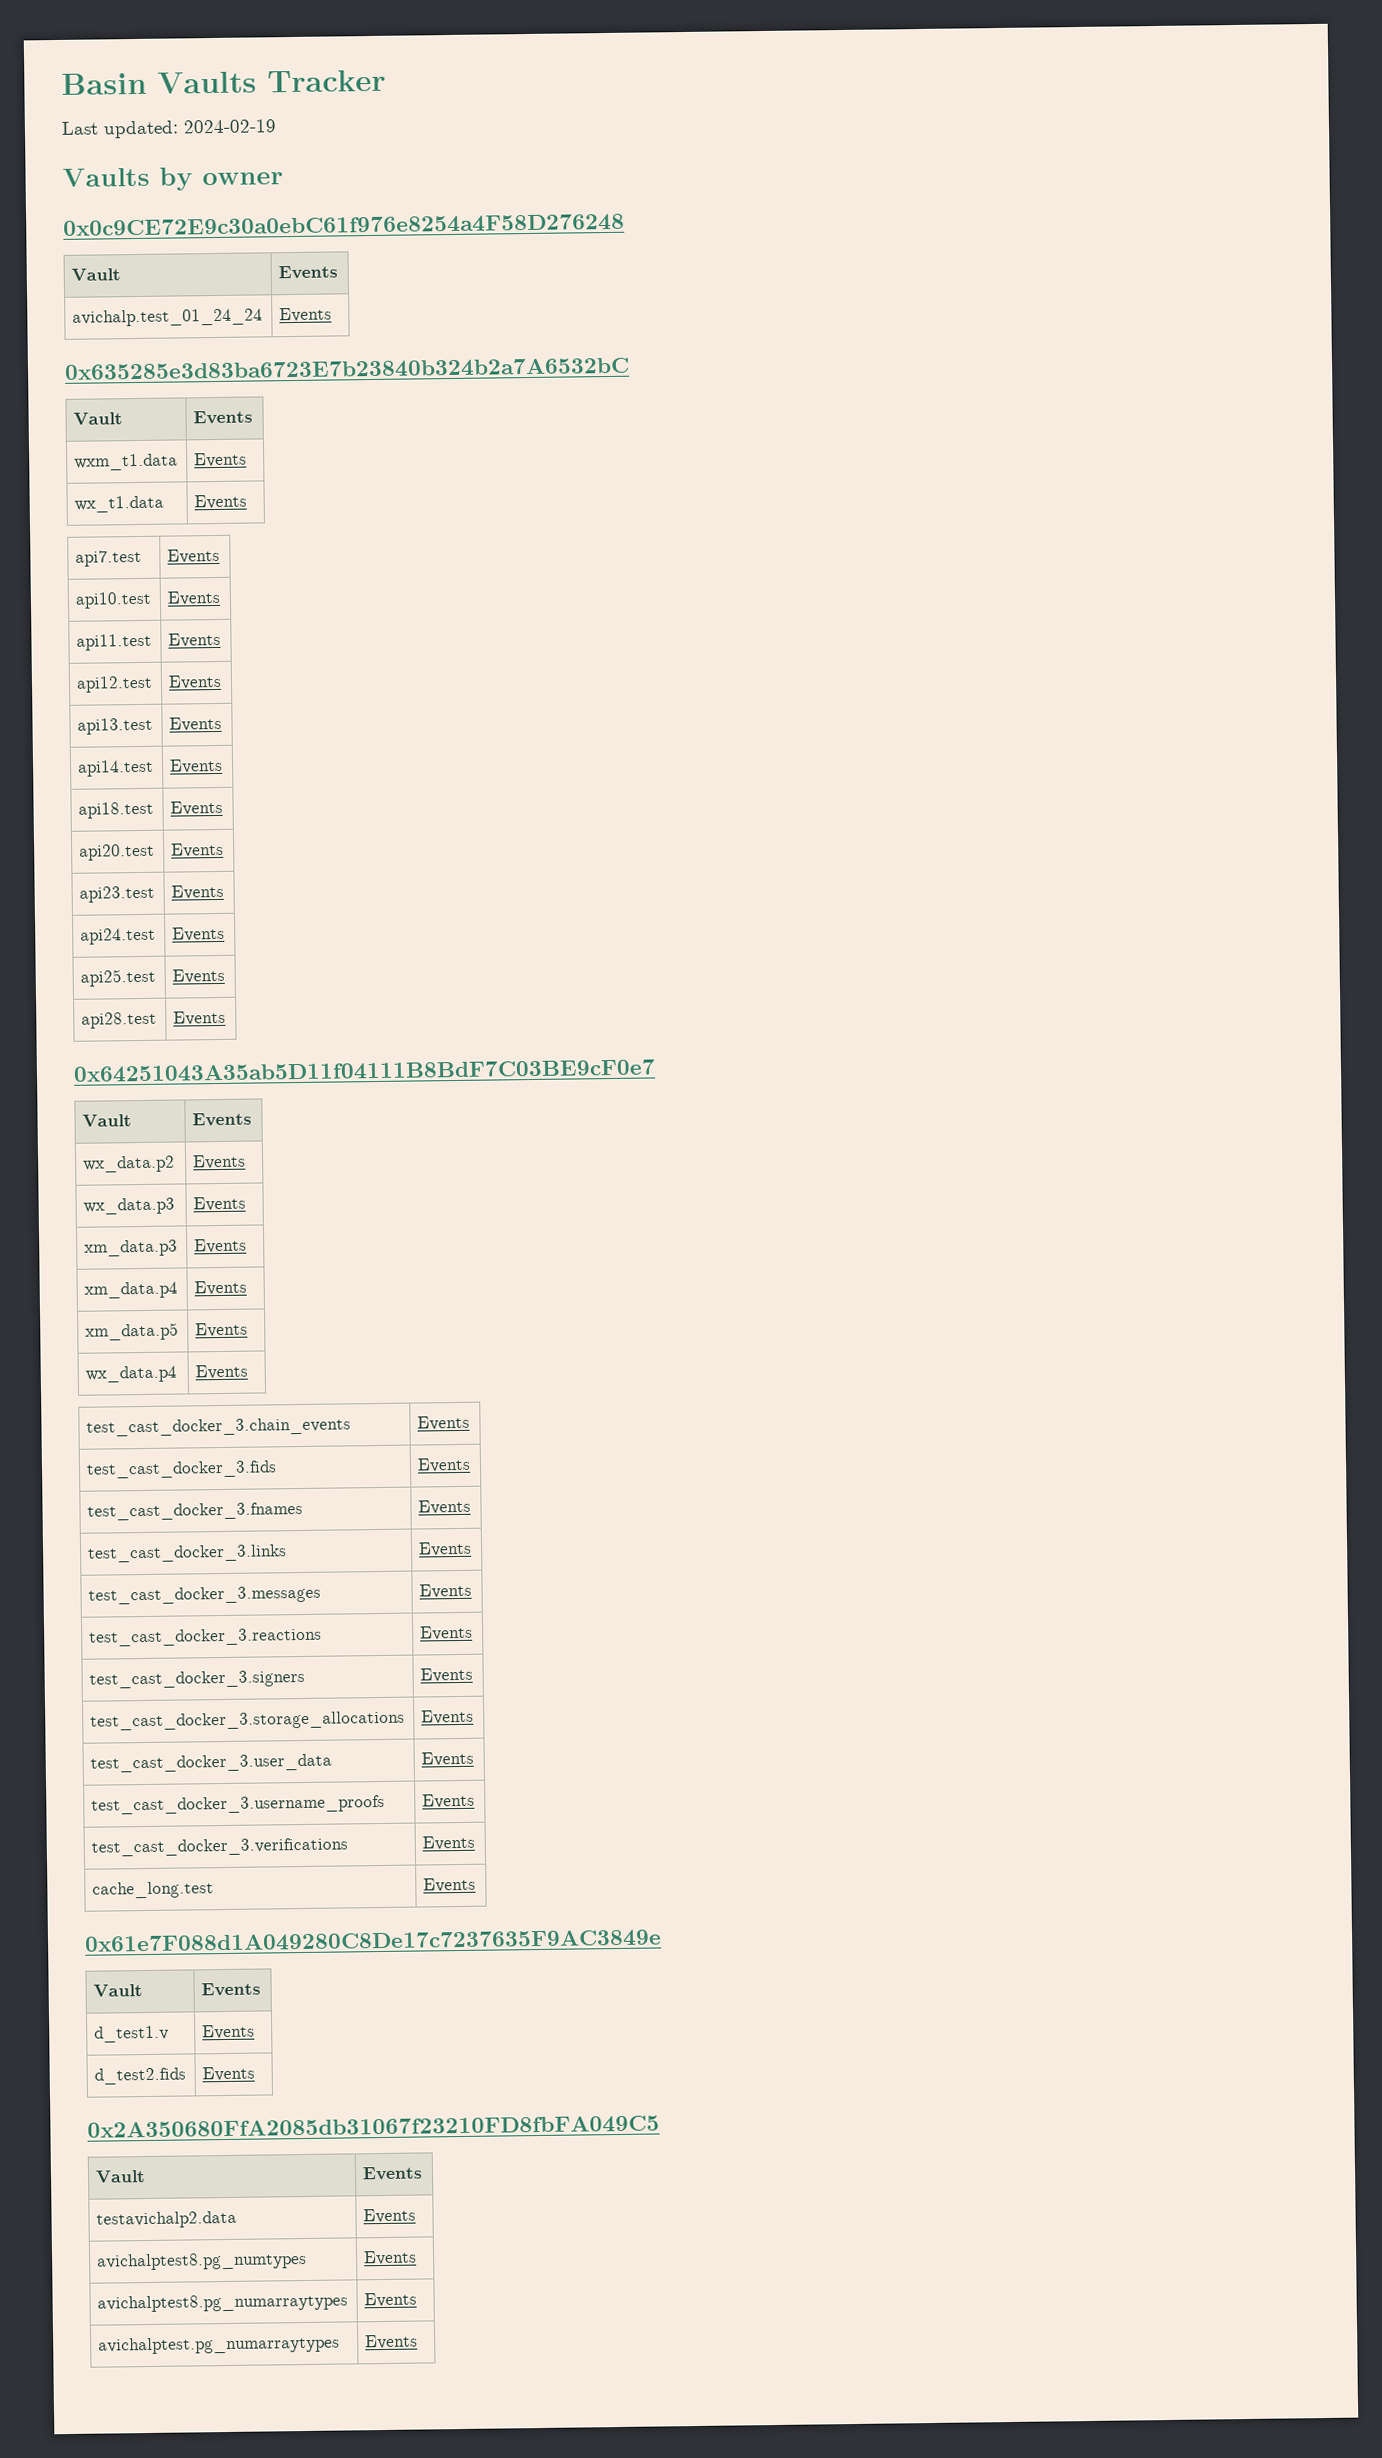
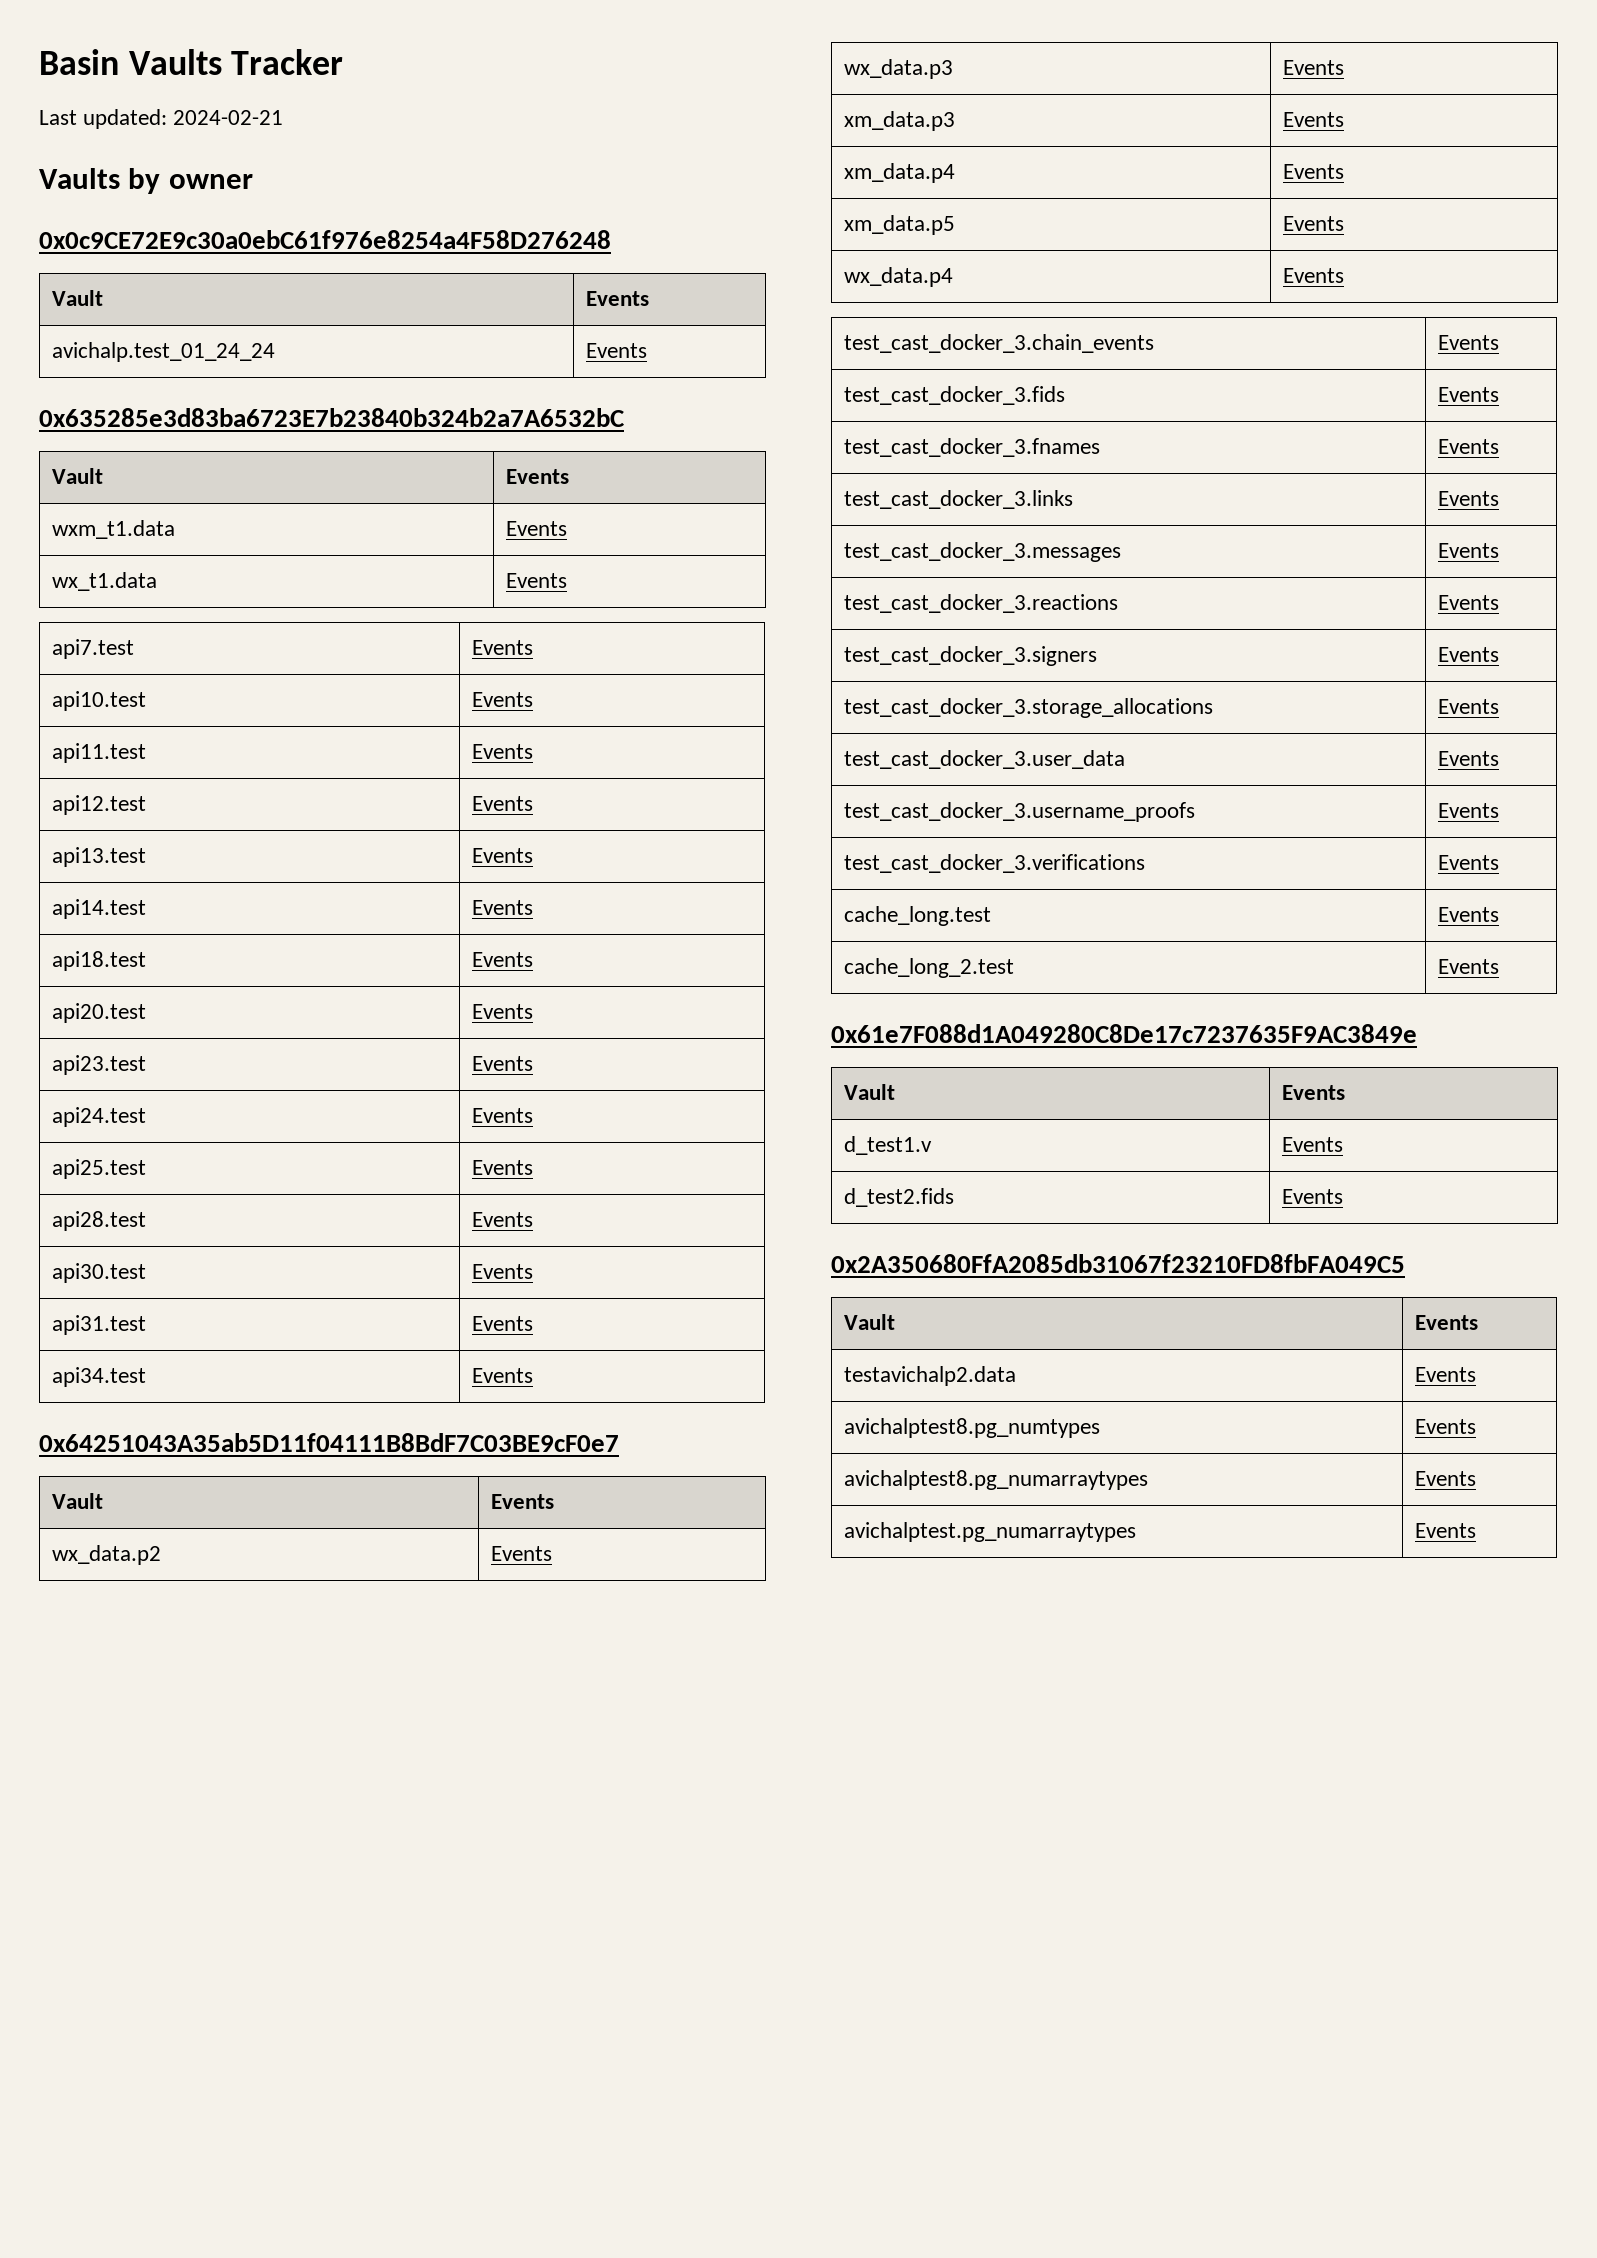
[183,119,276,134] 2024-02-19 -> [173,110,284,125] 2024-02-21
(227, 1018) none -> [51,1263,146,1283] [471,1264,533,1279] [51,1315,146,1335] [471,1316,533,1331] [51,1367,146,1387] [471,1368,533,1383] // api30.test | Events // api31.test | Events // api34.test | Events
(477, 1885) none -> [843,958,1014,978] [1437,959,1499,974] // cache_long_2.test | Events

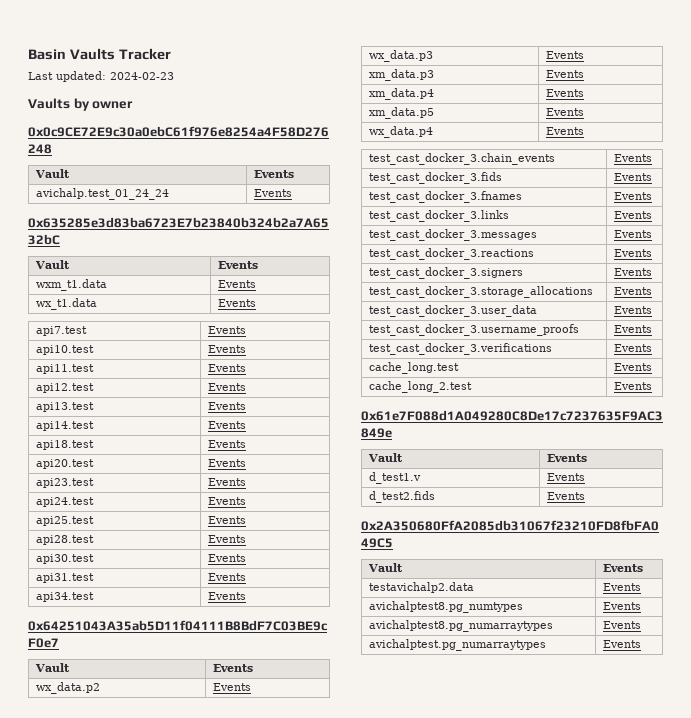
[173,110,284,125] 2024-02-21 -> [110,72,174,80] 2024-02-23

